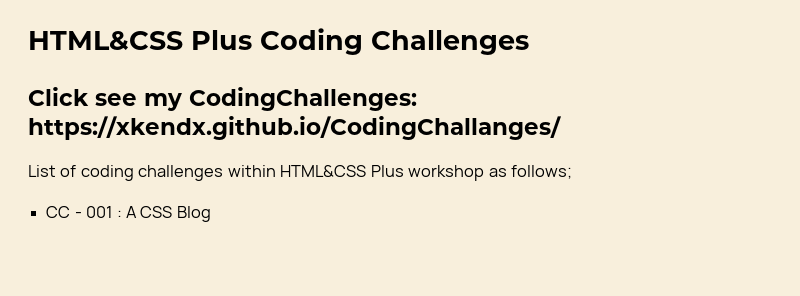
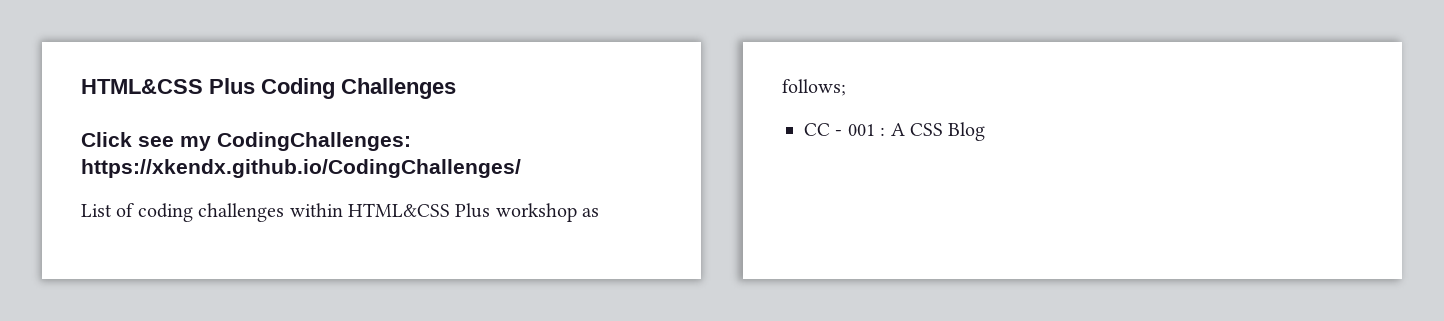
[28,116,562,140] https://xkendx.github.io/CodingChallanges/ -> [81,159,521,178] https://xkendx.github.io/CodingChallenges/

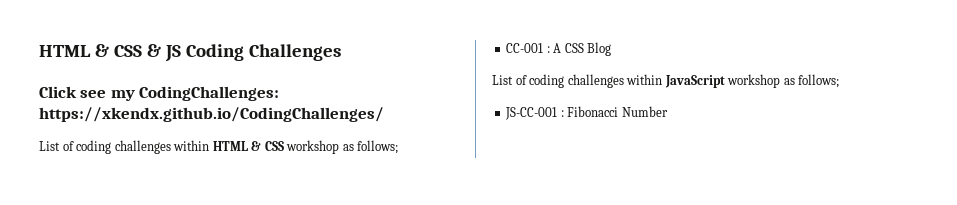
[81,78,255,94] HTML&CSS Plus -> [39,44,181,62] HTML & CSS & JS
[348,203,600,222] [782,79,846,96] [804,123,875,136] HTML&CSS Plus workshop as follows; // CC - 001 -> [212,140,399,154] [506,43,544,53] HTML & CSS workshop as follows; // CC-001
(986, 131) none -> [492,74,840,88] [505,106,668,120] // List of coding challenges within JavaScript workshop as follows; // JS-CC-001 : Fibonacci Number

